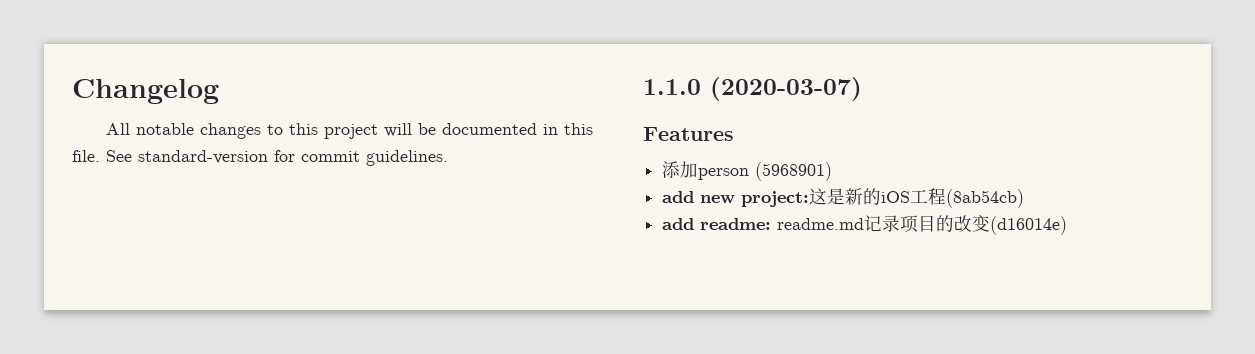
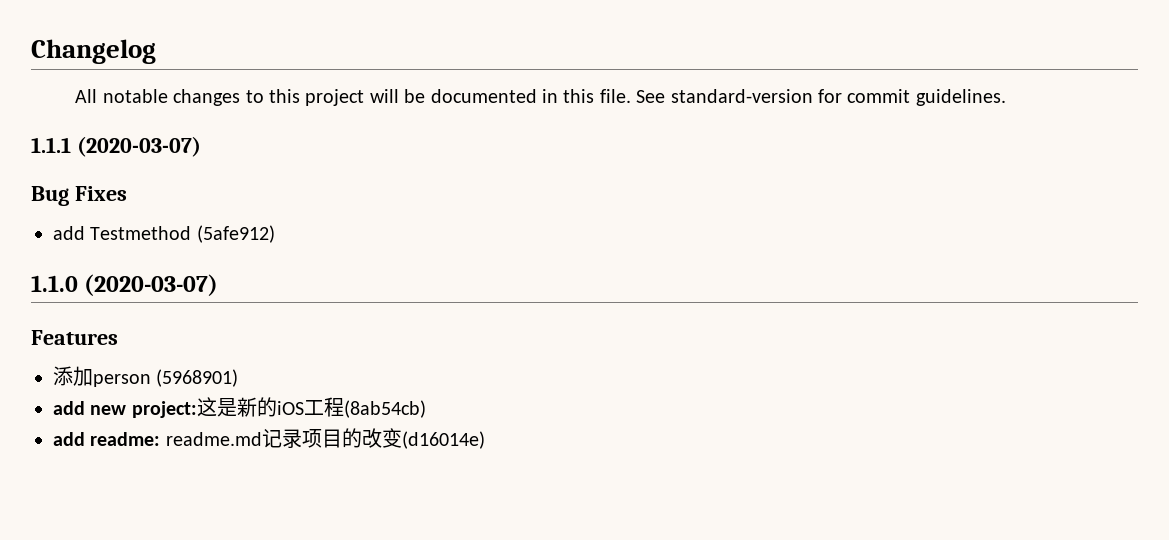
(448, 158) none -> [31,136,201,157] [31,186,127,206] [53,225,275,243] // 1.1.1 (2020-03-07) // Bug Fixes // add Testmethod (5afe912)

